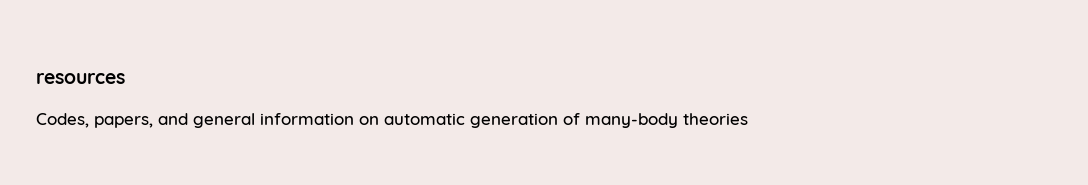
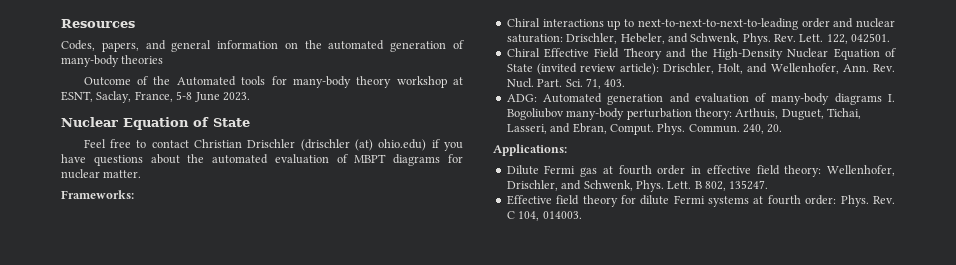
[36,73,125,84] resources -> [61,19,135,28] Resources
[384,113,465,125] automatic -> [304,40,385,50] the automated
(748, 119) none -> [83,76,464,88] [61,91,250,103] [61,117,250,130] [83,139,464,151] [61,154,463,166] [61,169,142,179] [61,190,134,199] [506,18,895,30] [506,33,891,45] [506,48,896,60] [506,63,895,75] [506,78,626,89] [506,93,895,105] [506,108,861,120] [506,123,783,135] [493,144,567,156] [506,165,895,177] [506,180,769,192] [506,195,895,207] [506,211,582,221] // Outcome of the Automated tools for many-body theory workshop at ESNT, Saclay, France, 5-8 June 2023. // Nuclear Equation of State // Feel free to contact Christian Drischler (drischler (at) ohio.edu) if you have questions about the automated evaluation of MBPT diagrams for nuclear matter. // Frameworks: // Chiral interactions up to next-to-next-to-next-to-leading order and nuclear saturation: Drischler, Hebeler, and Schwenk, Phys. Rev. Lett. 122, 042501. // Chiral Effective Field Theory and the High-Density Nuclear Equation of State (invited review article): Drischler, Holt, and Wellenhofer, Ann. Rev. Nucl. Part. Sci. 71, 403. // ADG: Automated generation and evaluation of many-body diagrams I. Bogoliubov many-body perturbation theory: Arthuis, Duguet, Tichai, Lasseri, and Ebran, Comput. Phys. Commun. 240, 20. // Applications: // Dilute Fermi gas at fourth order in effective field theory: Wellenhofer, Drischler, and Schwenk, Phys. Lett. B 802, 135247. // Effective field theory for dilute Fermi systems at fourth order: Phys. Rev. C 104, 014003.

